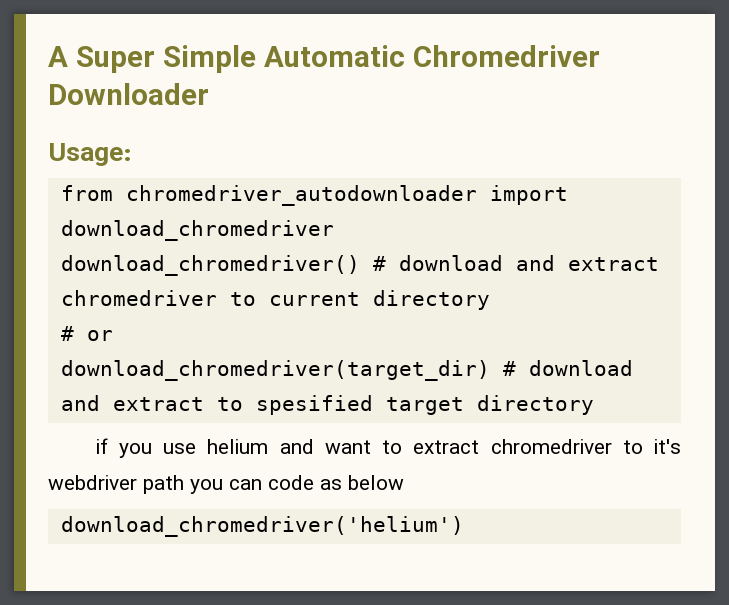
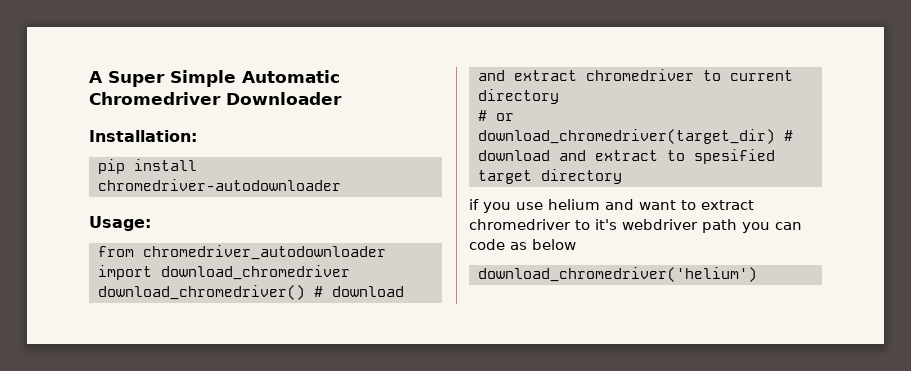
(209, 94) none -> [89,130,197,142] [97,159,197,174] [97,179,341,191] // Installation: // pip install chromedriver-autodownloader

